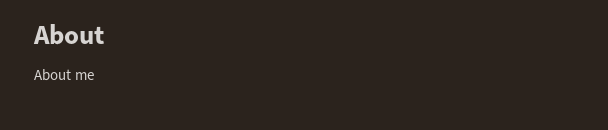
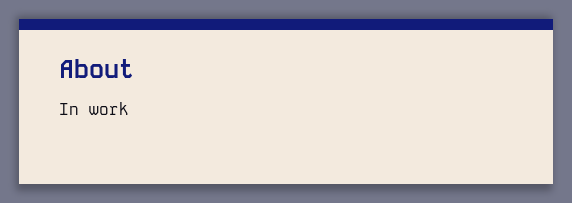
[34,69,95,81] About me -> [59,102,129,115] In work

